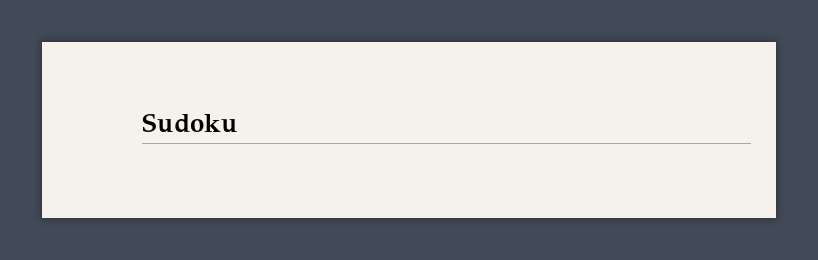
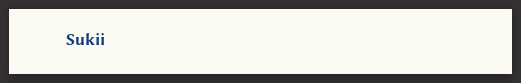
[142,113,238,133] Sudoku -> [66,33,105,45] Sukii

